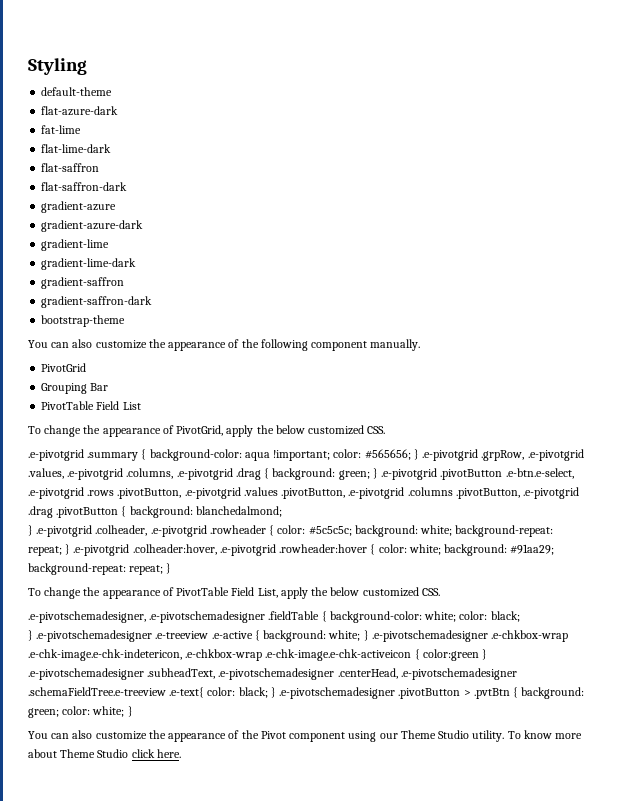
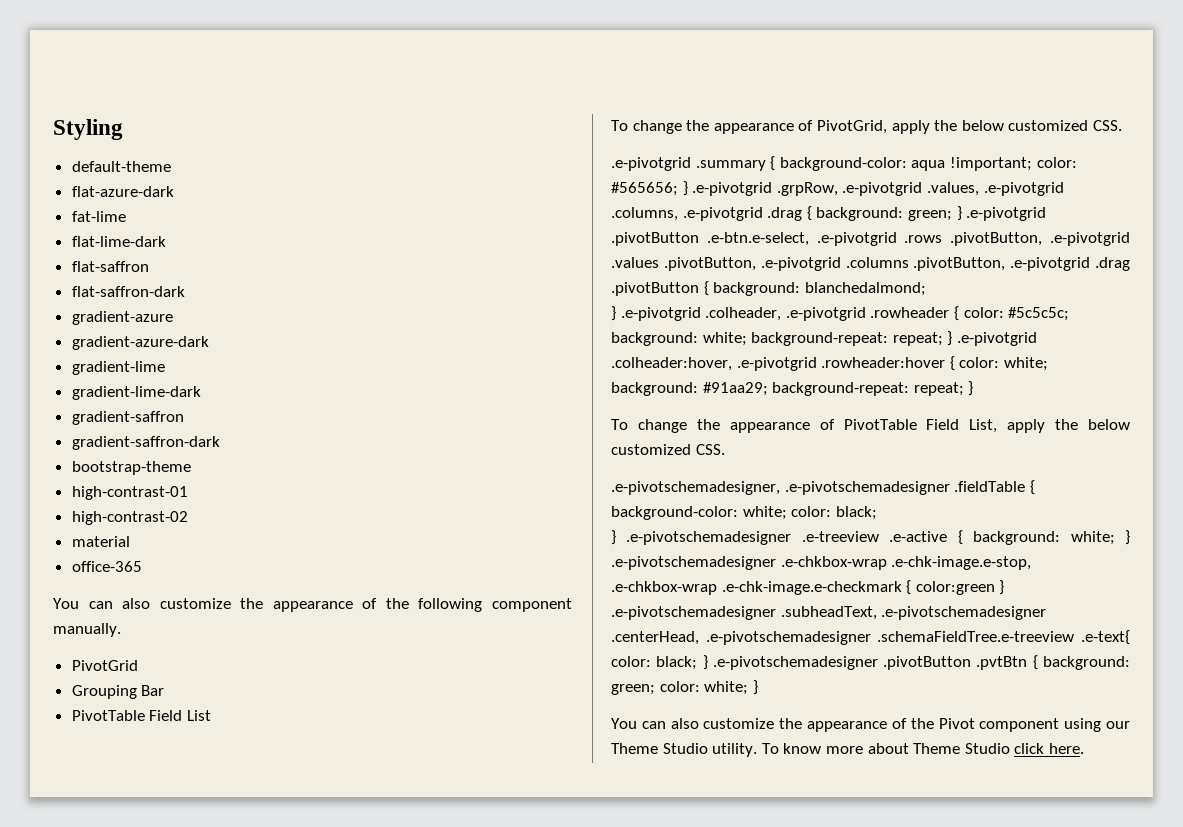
(126, 321) none -> [71,486,188,500] [71,511,188,525] [71,536,130,547] [71,561,142,572] // high-contrast-01 // high-contrast-02 // material // office-365
[28,649,412,661] .e-chk-image.e-chk-indetericon, .e-chkbox-wrap .e-chk-image.e-chk-activeicon -> [891,556,1032,570] [611,581,902,595] .e-chk-image.e-stop, .e-chkbox-wrap .e-chk-image.e-checkmark
[463,690,471,696] > -> (972, 663) none

